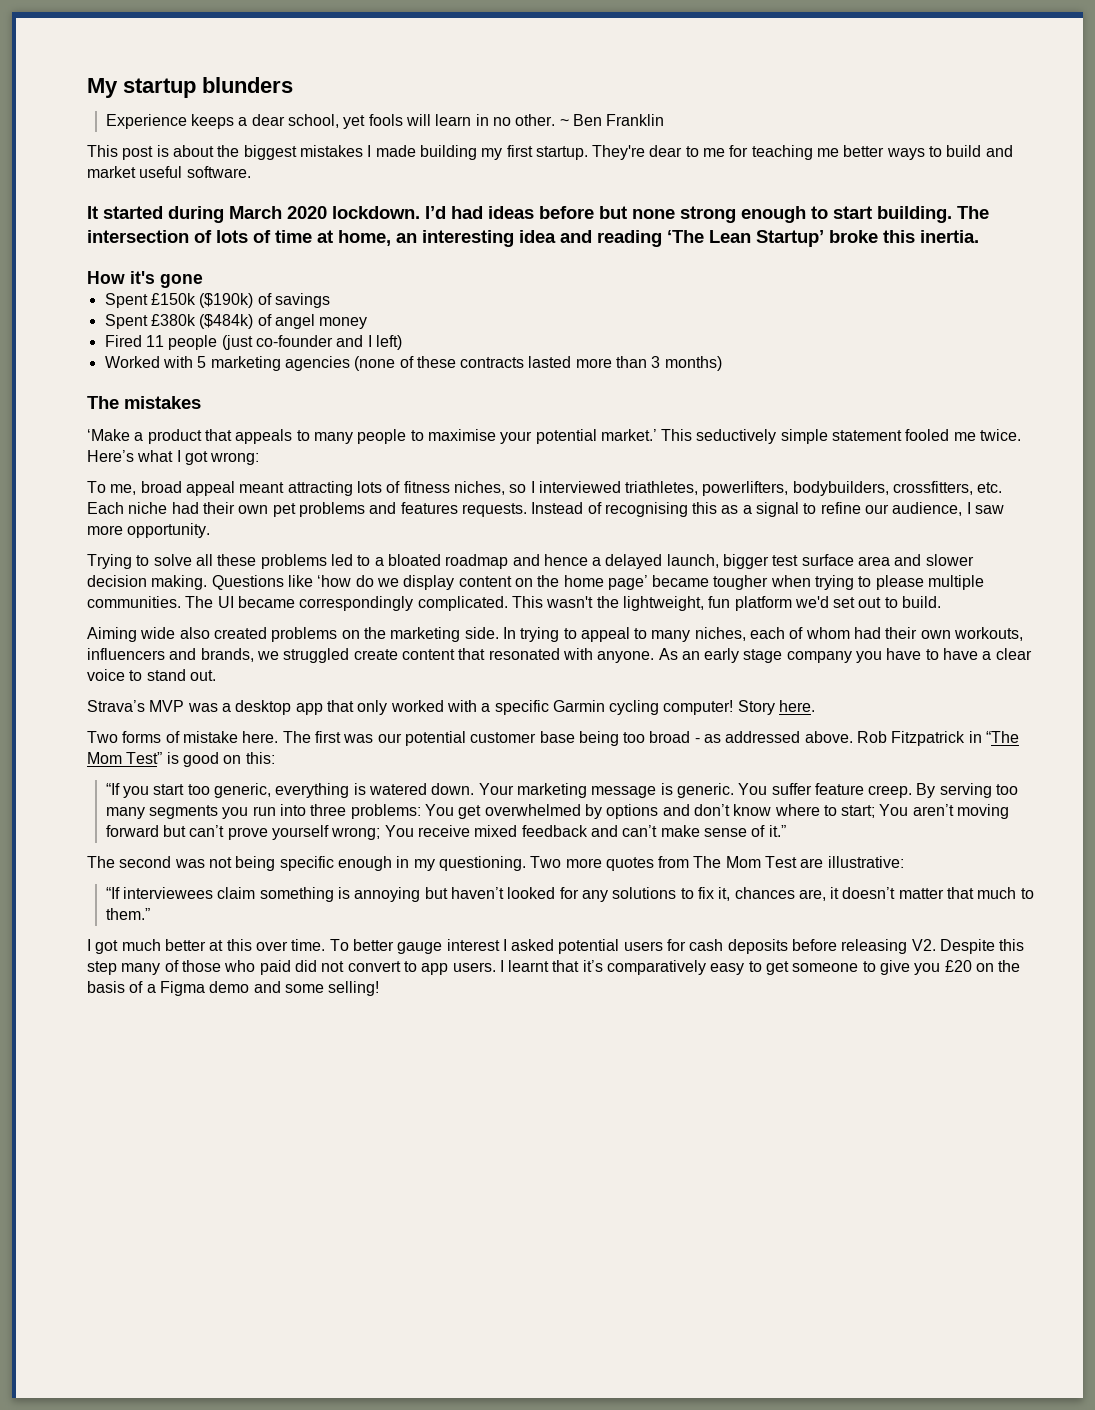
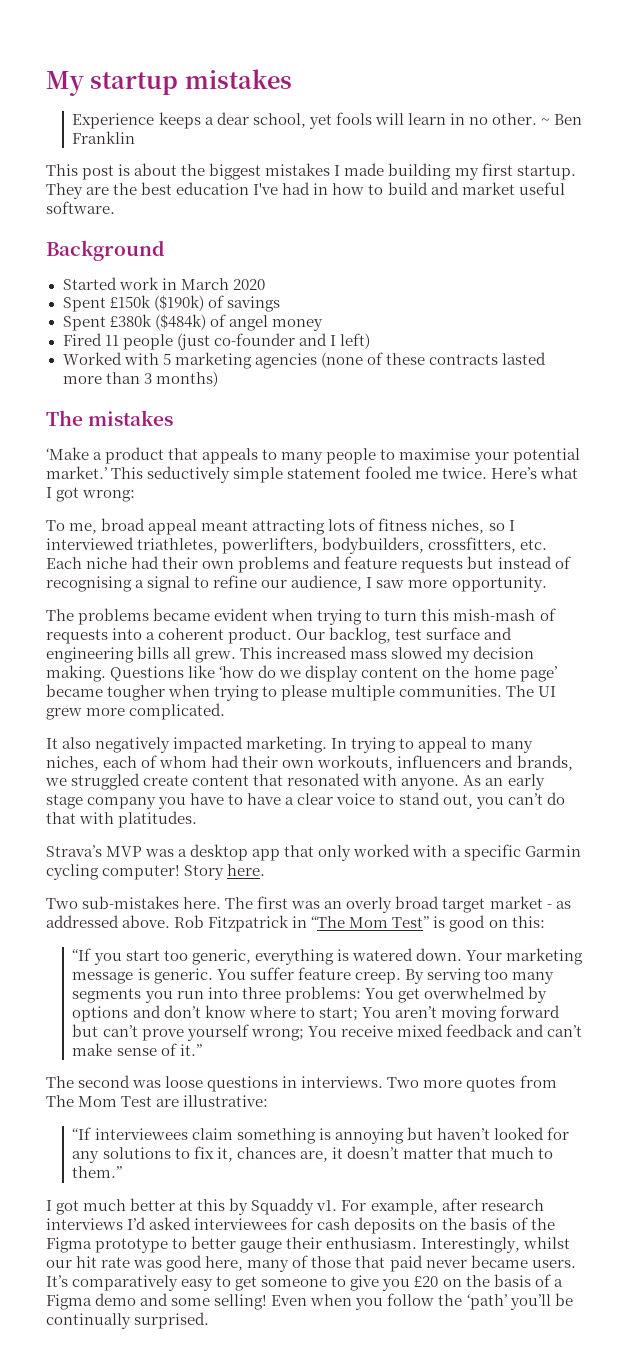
[202,77,293,93] blunders -> [184,69,292,89] mistakes
[592,145,925,160] They're dear to me for teaching me better ways -> [46,182,365,199] They are the best education I've had in how
[87,206,989,223] [87,230,979,247] [87,271,203,288] It started during March 2020 lockdown. I’d had ideas before but none strong enough to start building. The intersection of lots of time at home, an interesting idea and reading ‘The Lean Startup’ broke this inertia. // How it's gone -> [46,240,165,261] [62,277,265,290] Background // Started work in March 2020
[272,503,296,517] pet -> (235, 565) none
[400,502,739,517] features requests. Instead of recognising this as -> [344,556,571,573] [46,576,132,592] feature requests but instead of recognising
[87,554,974,569] Trying to solve all these problems led to a bloated roadmap and hence a delayed launch, bigger test surface area and slower -> [46,608,556,625] [46,627,513,644] [46,646,471,663] The problems became evident when trying to turn this mish-mash of requests into a coherent product. Our backlog, test surface and engineering bills all grew. This increased mass slowed my
[237,596,414,611] became correspondingly -> [46,708,126,720] grew more
[511,596,942,611] [87,627,499,642] This wasn't the lightweight, fun platform we'd set out to build. // Aiming wide also created problems on the marketing side. -> [46,736,328,753] // It also negatively impacted marketing.
[189,670,216,681] out. -> [442,792,565,809] [46,811,198,828] out, you can’t do that with platitudes.
[122,731,238,743] forms of mistake -> [82,896,180,909] sub-mistakes
[377,731,691,746] our potential customer base being too broad -> [324,896,543,913] an overly broad target market
[208,856,526,871] not being specific enough in my questioning. -> [165,1076,384,1092] loose questions in interviews.
[255,939,1025,954] [87,960,603,975] over time. To better gauge interest I asked potential users for cash deposits before releasing V2. Despite this step many of those who paid did not convert to app users. I learnt that it’s -> [229,1198,544,1215] [46,1217,555,1234] [46,1236,571,1253] [46,1255,576,1272] [46,1275,68,1287] by Squaddy v1. For example, after research interviews I’d asked interviewees for cash deposits on the basis of the Figma prototype to better gauge their enthusiasm. Interestingly, whilst our hit rate was good here, many of those that paid never became users. It’s
(380, 988) none -> [271,1293,573,1310] [46,1312,210,1329] Even when you follow the ‘path’ you’ll be continually surprised.

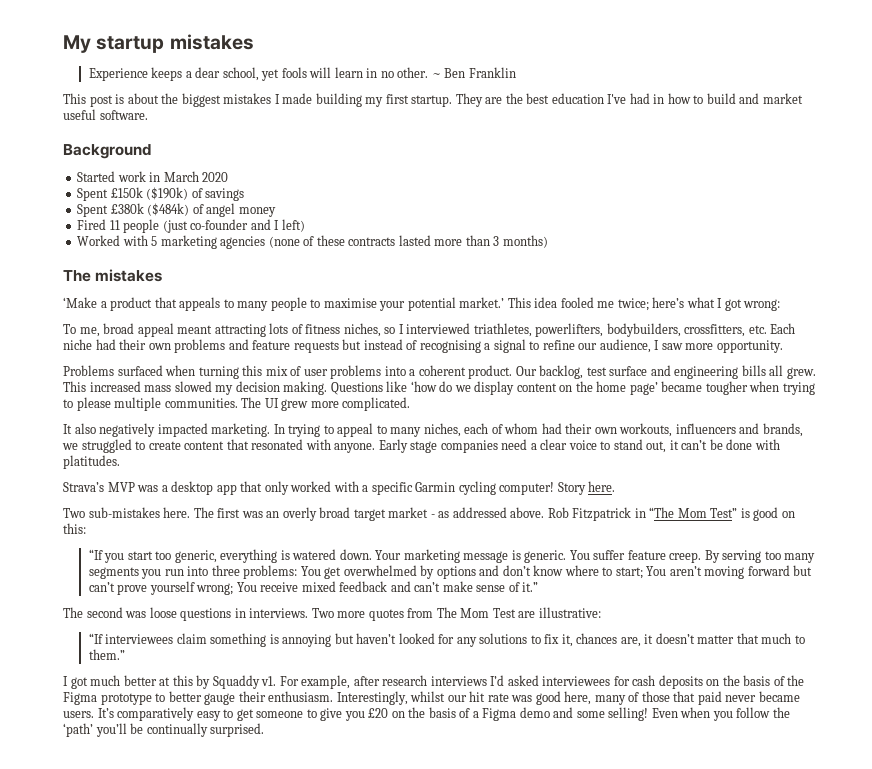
[147,466,538,483] seductively simple statement fooled me twice. Here’s -> [534,297,685,311] idea fooled me twice; here’s
[46,608,556,625] [46,629,108,644] The problems became evident when trying to turn this mish-mash of requests -> [63,365,382,379] Problems surfaced when turning this mix of user problems
(141, 781) none -> [135,441,146,450] to
[463,774,545,790] [46,793,282,809] As an early stage company you have to have -> [378,439,528,453] Early stage companies need
[475,792,565,809] [46,812,76,824] you can’t do that -> [669,439,753,450] it can’t be done

